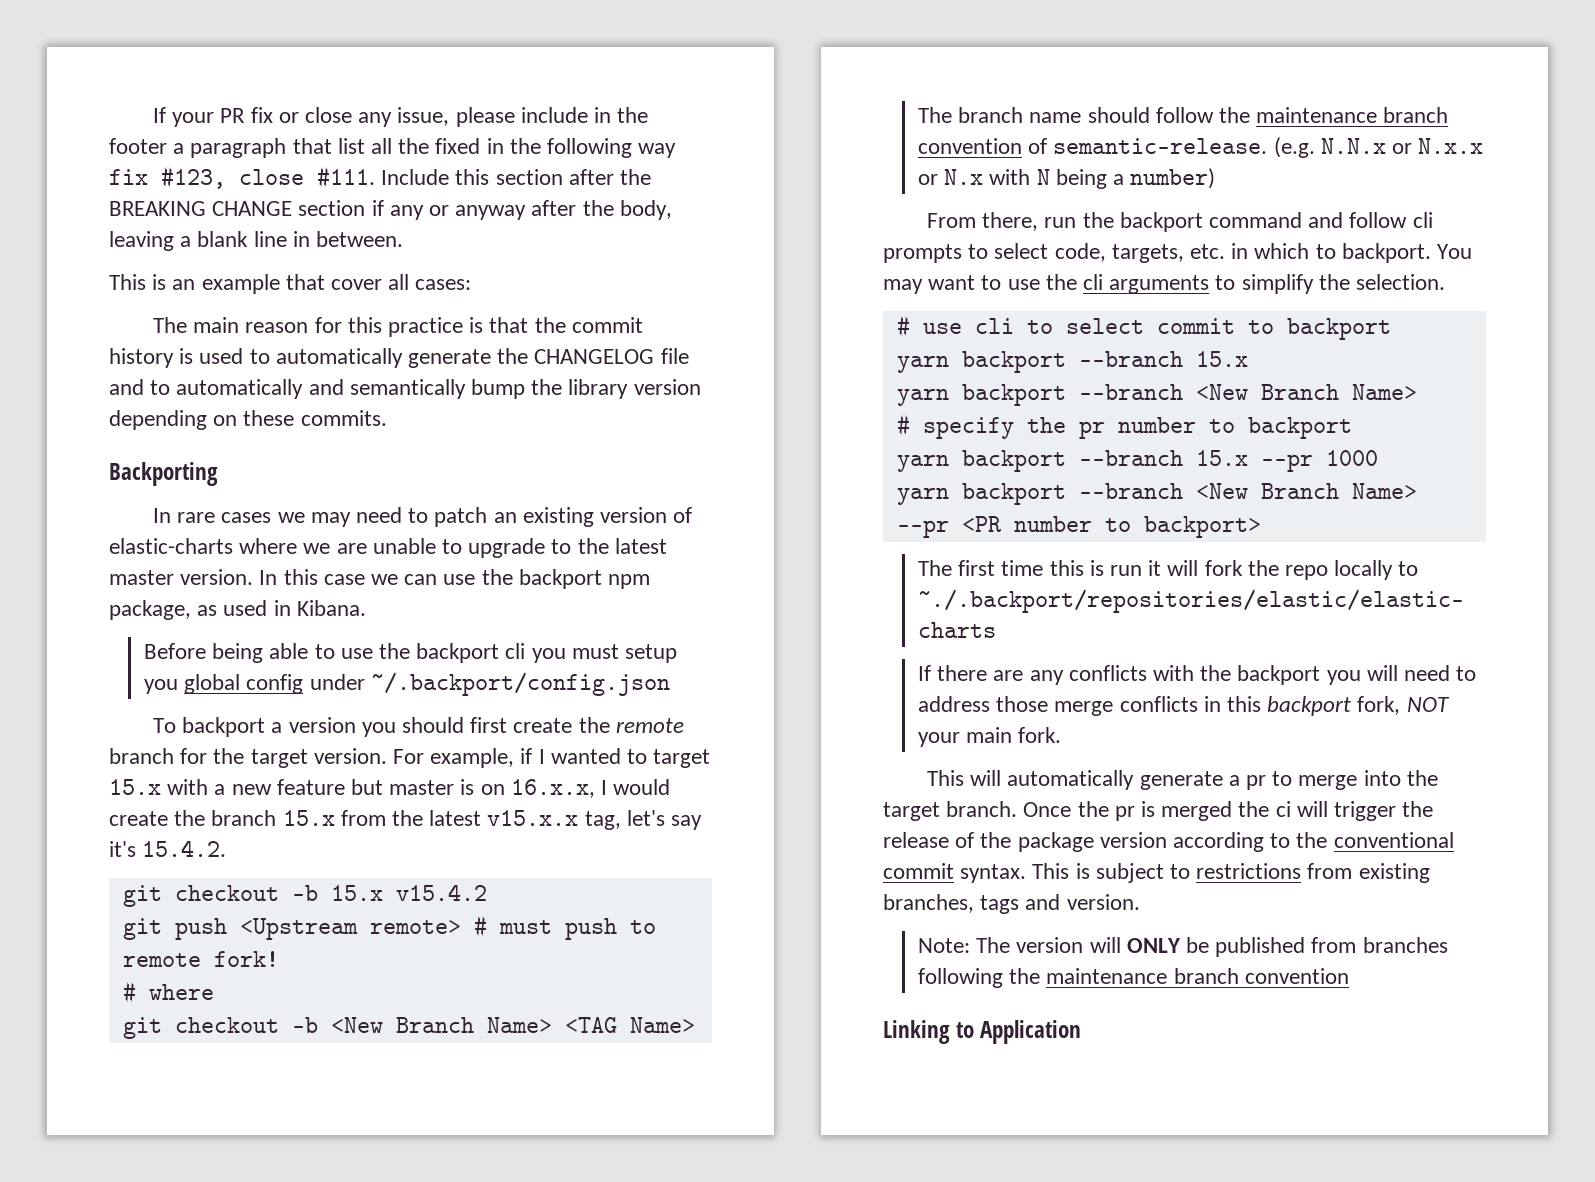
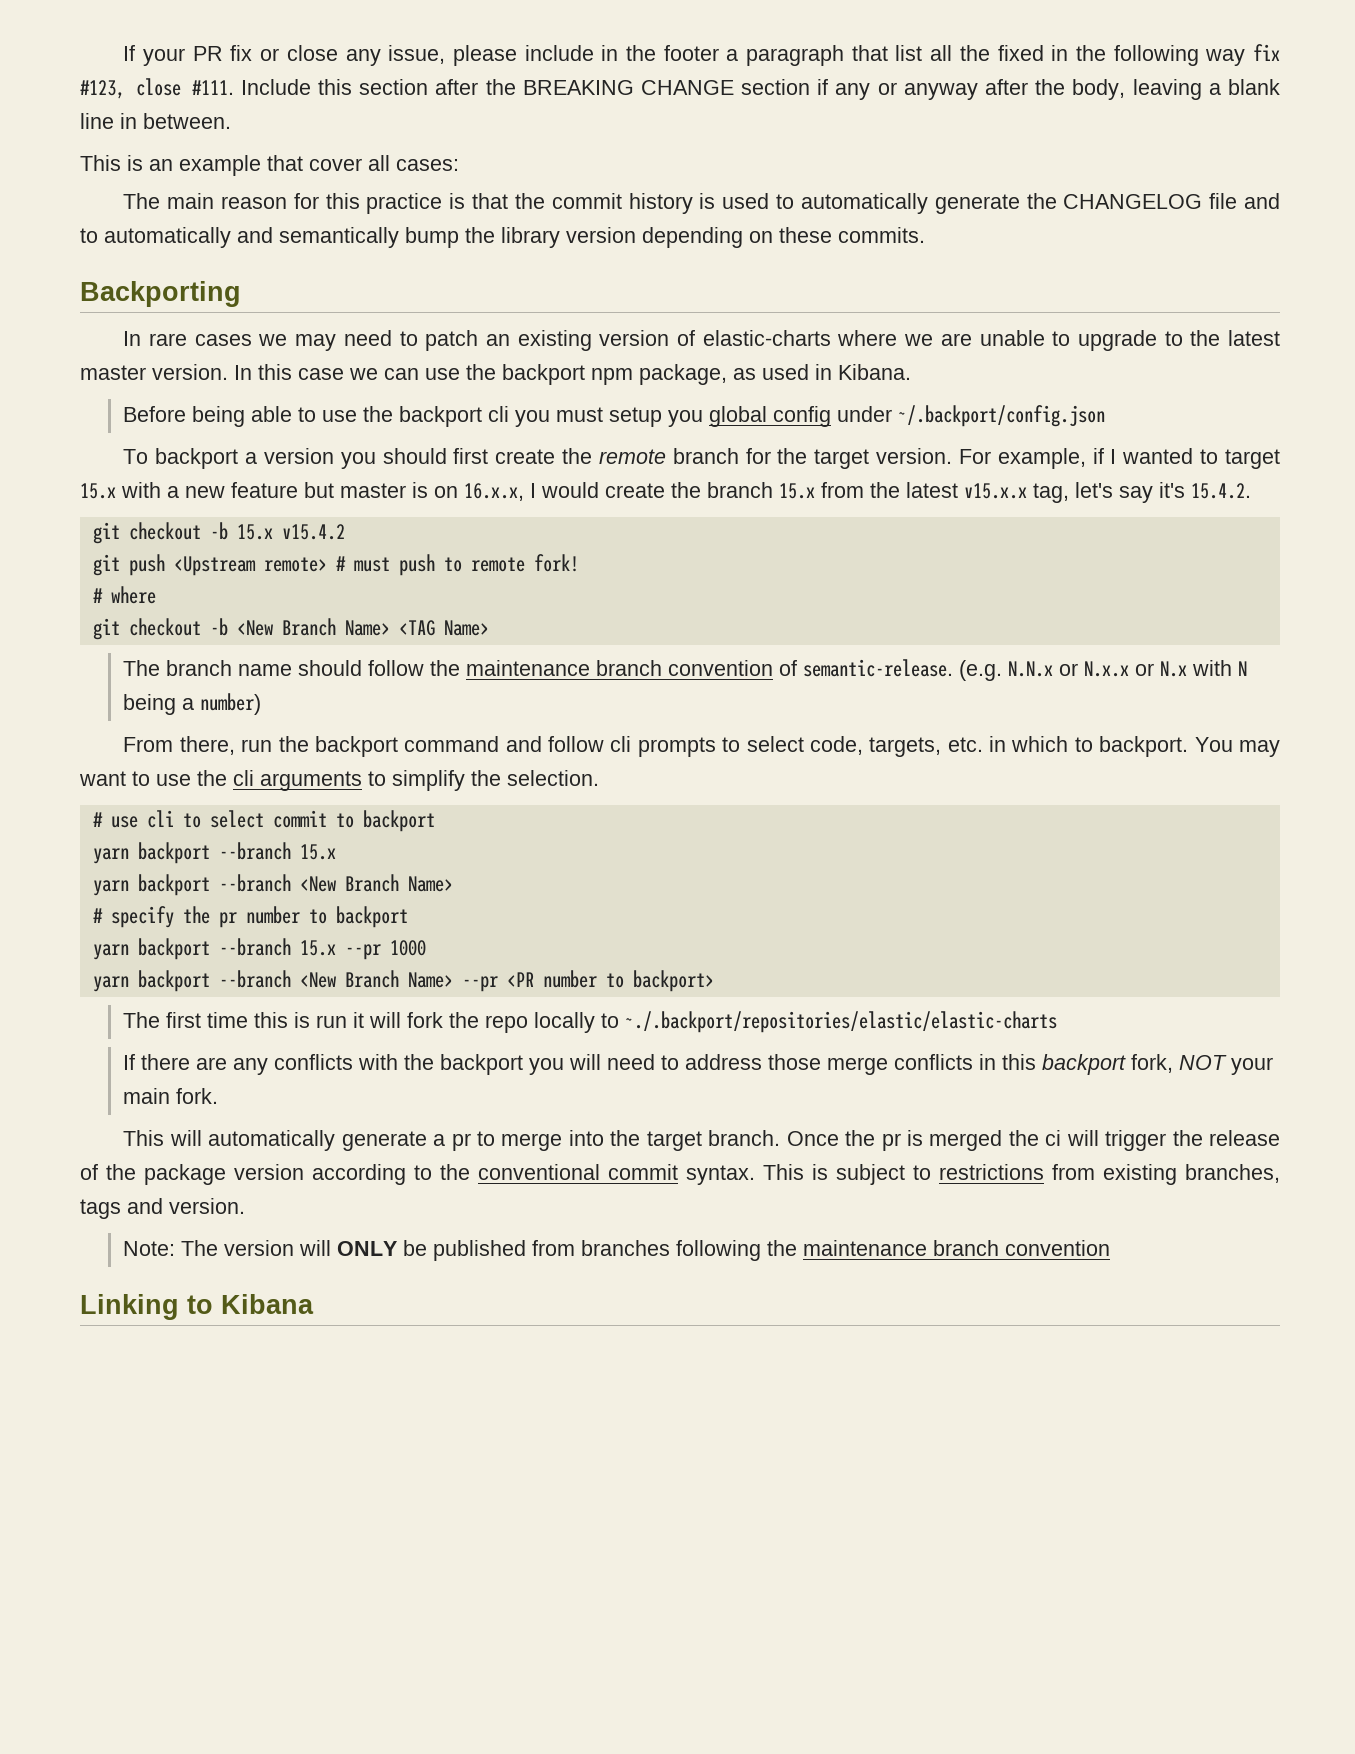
[980,1020,1082,1044] Application -> [221,1294,314,1314] Kibana

